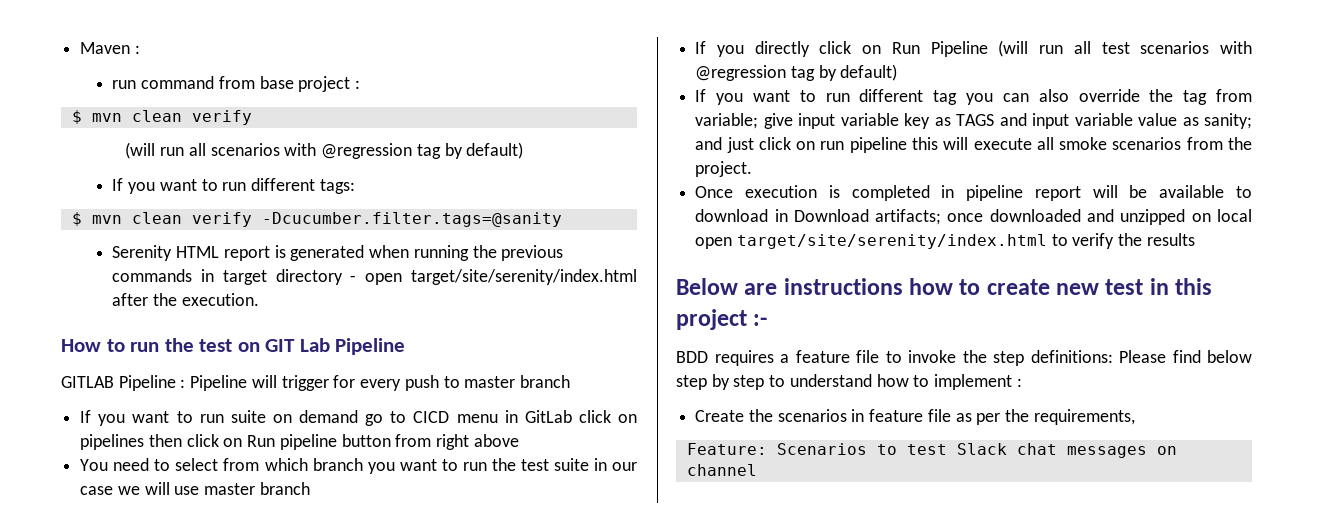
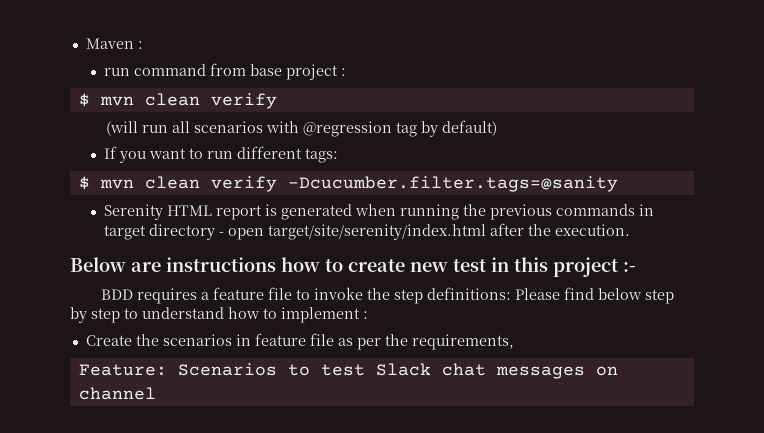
[61,338,406,355] [61,375,570,391] [80,410,638,426] [80,434,519,450] [80,458,637,474] [80,482,310,495] [695,40,1252,57] [695,64,898,81] [695,89,1252,105] [695,113,1252,129] [695,137,1252,153] [695,161,753,177] [695,185,1252,201] [695,209,1252,225] [695,233,1195,249] // How to run the test on GIT Lab Pipeline // GITLAB Pipeline : Pipeline will trigger for every push to master branch // If you want to run suite on demand go to CICD menu in GitLab click on pipelines then click on Run pipeline button from right above // You need to select from which branch you want to run the test suite in our case we will use master branch // If you directly click on Run Pipeline (will run all test scenarios with @regression tag by default) // If you want to run different tag you can also override the tag from variable; give input variable key as TAGS and input variable value as sanity; and just click on run pipeline this will execute all smoke scenarios from the project. // Once execution is completed in pipeline report will be available to download in Download artifacts; once downloaded and unzipped on local open target/site/serenity/index.html to verify the results -> (630, 230) none

